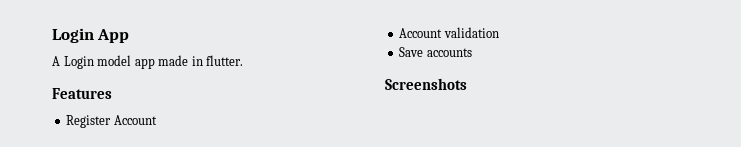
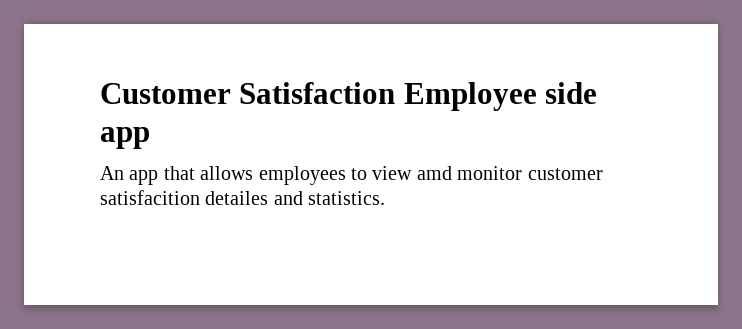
[52,28,130,43] [52,55,244,69] [52,88,112,99] [66,115,157,128] [399,27,499,38] [399,47,472,57] [385,78,467,90] Login App // A Login model app made in flutter. // Features // Register Account // Account validation // Save accounts // Screenshots -> [100,82,598,111] [100,127,150,149] [100,166,603,185] [100,190,386,205] Customer Satisfaction Employee side app // An app that allows employees to view amd monitor customer satisfacition detailes and statistics.

